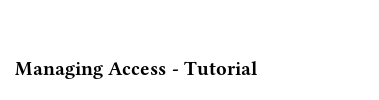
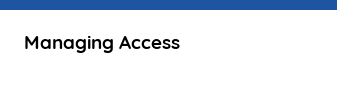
[171,61,258,76] - Tutorial -> (181, 42) none

